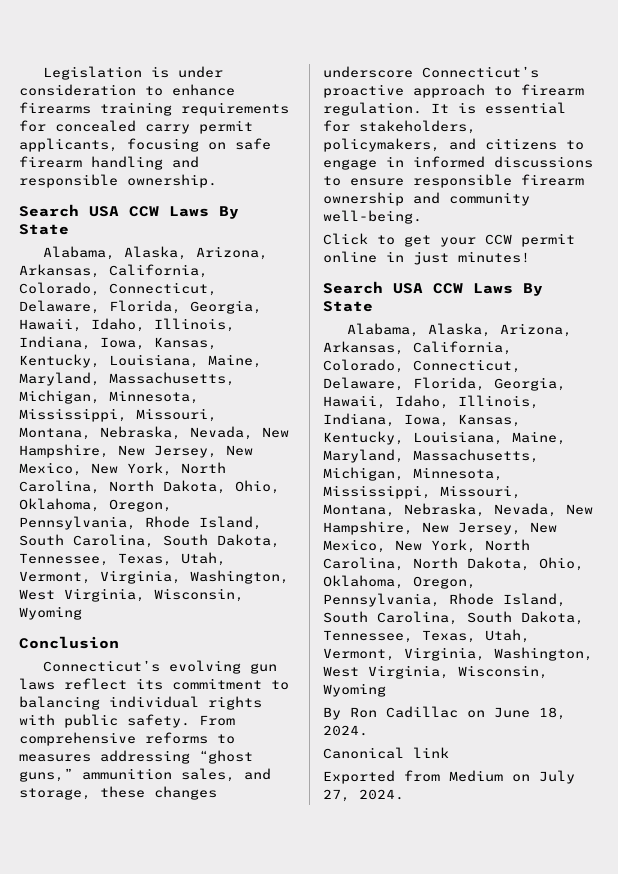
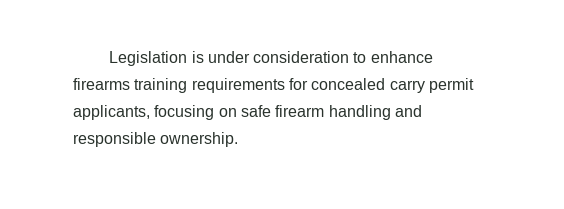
[19,204,239,219] [19,224,69,235] [42,246,268,260] [19,264,208,278] [19,282,217,296] [19,300,262,314] [19,318,235,332] [19,336,217,350] [19,354,262,368] [19,372,235,386] [19,390,199,404] [19,408,217,422] [19,426,289,440] [19,444,253,458] [19,462,226,476] [19,480,280,494] [19,498,172,512] [19,516,262,530] [19,534,280,548] [19,552,226,566] [19,570,289,584] [19,588,244,602] [19,606,82,620] [19,636,119,649] [42,660,277,674] [19,678,289,690] [19,696,262,710] [19,714,235,728] [19,732,235,746] [19,750,253,764] [19,768,271,782] [19,786,217,800] [323,66,539,78] [323,84,584,98] [323,102,566,116] [323,120,476,134] [323,138,584,152] [323,156,593,170] [323,174,584,188] [323,192,530,206] [323,210,422,224] [323,233,575,247] [323,251,530,265] [323,281,543,296] [323,301,373,312] [346,323,572,337] [323,341,512,355] [323,359,521,373] [323,377,566,391] [323,395,539,409] [323,413,521,427] [323,431,566,445] [323,449,539,463] [323,467,503,481] [323,485,521,499] [323,503,593,517] [323,521,557,535] [323,539,530,553] [323,557,584,571] [323,575,476,589] [323,593,566,607] [323,611,584,625] [323,629,530,643] [323,647,593,661] [323,665,548,679] [323,683,386,697] [323,706,566,720] [323,725,368,736] [323,747,449,759] [323,770,575,784] [323,789,404,802] // Search USA CCW Laws By State // Alabama, Alaska, Arizona, Arkansas, California, Colorado, Connecticut, Delaware, Florida, Georgia, Hawaii, Idaho, Illinois, Indiana, Iowa, Kansas, Kentucky, Louisiana, Maine, Maryland, Massachusetts, Michigan, Minnesota, Mississippi, Missouri, Montana, Nebraska, Nevada, New Hampshire, New Jersey, New Mexico, New York, North Carolina, North Dakota, Ohio, Oklahoma, Oregon, Pennsylvania, Rhode Island, South Carolina, South Dakota, Tennessee, Texas, Utah, Vermont, Virginia, Washington, West Virginia, Wisconsin, Wyoming // Conclusion // Connecticut’s evolving gun laws reflect its commitment to balancing individual rights with public safety. From comprehensive reforms to measures addressing “ghost guns,” ammunition sales, and storage, these changes underscore Connecticut’s proactive approach to firearm regulation. It is essential for stakeholders, policymakers, and citizens to engage in informed discussions to ensure responsible firearm ownership and community well-being. // Click to get your CCW permit online in just minutes! // Search USA CCW Laws By State // Alabama, Alaska, Arizona, Arkansas, California, Colorado, Connecticut, Delaware, Florida, Georgia, Hawaii, Idaho, Illinois, Indiana, Iowa, Kansas, Kentucky, Louisiana, Maine, Maryland, Massachusetts, Michigan, Minnesota, Mississippi, Missouri, Montana, Nebraska, Nevada, New Hampshire, New Jersey, New Mexico, New York, North Carolina, North Dakota, Ohio, Oklahoma, Oregon, Pennsylvania, Rhode Island, South Carolina, South Dakota, Tennessee, Texas, Utah, Vermont, Virginia, Washington, West Virginia, Wisconsin, Wyoming // By Ron Cadillac on June 18, 2024. // Canonical link // Exported from Medium on July 27, 2024. -> (239, 139) none

